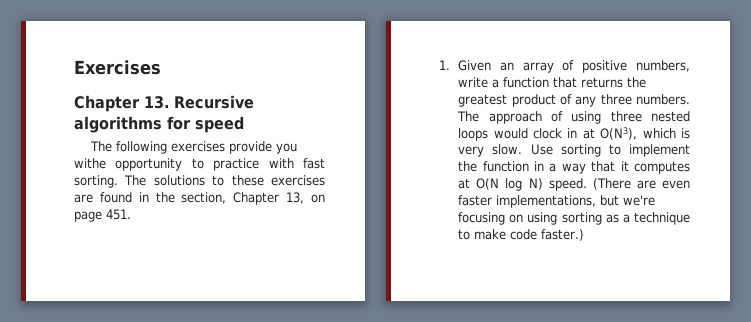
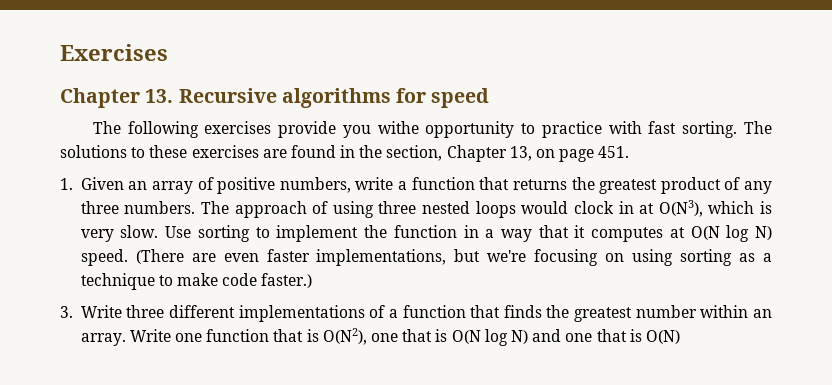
(585, 235) none -> [60,305,772,322] [80,328,680,346] // 3. Write three different implementations of a function that finds the greatest number within an array. Write one function that is O(N2), one that is O(N log N) and one that is O(N)

